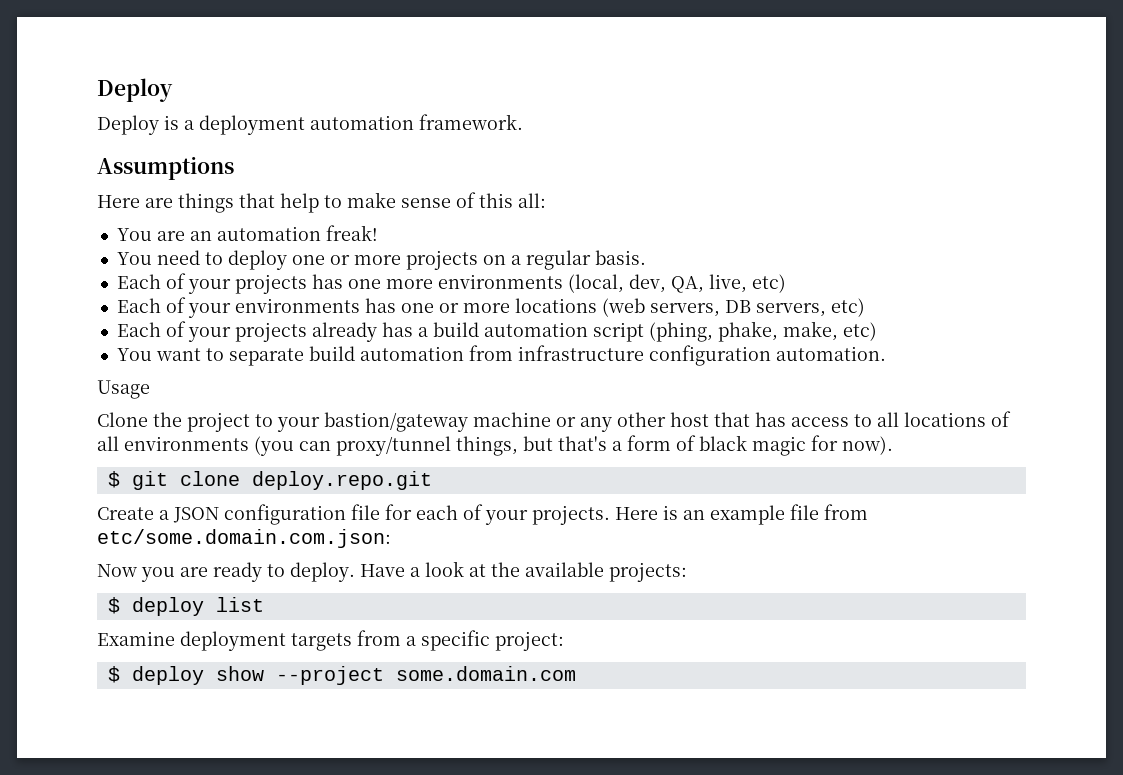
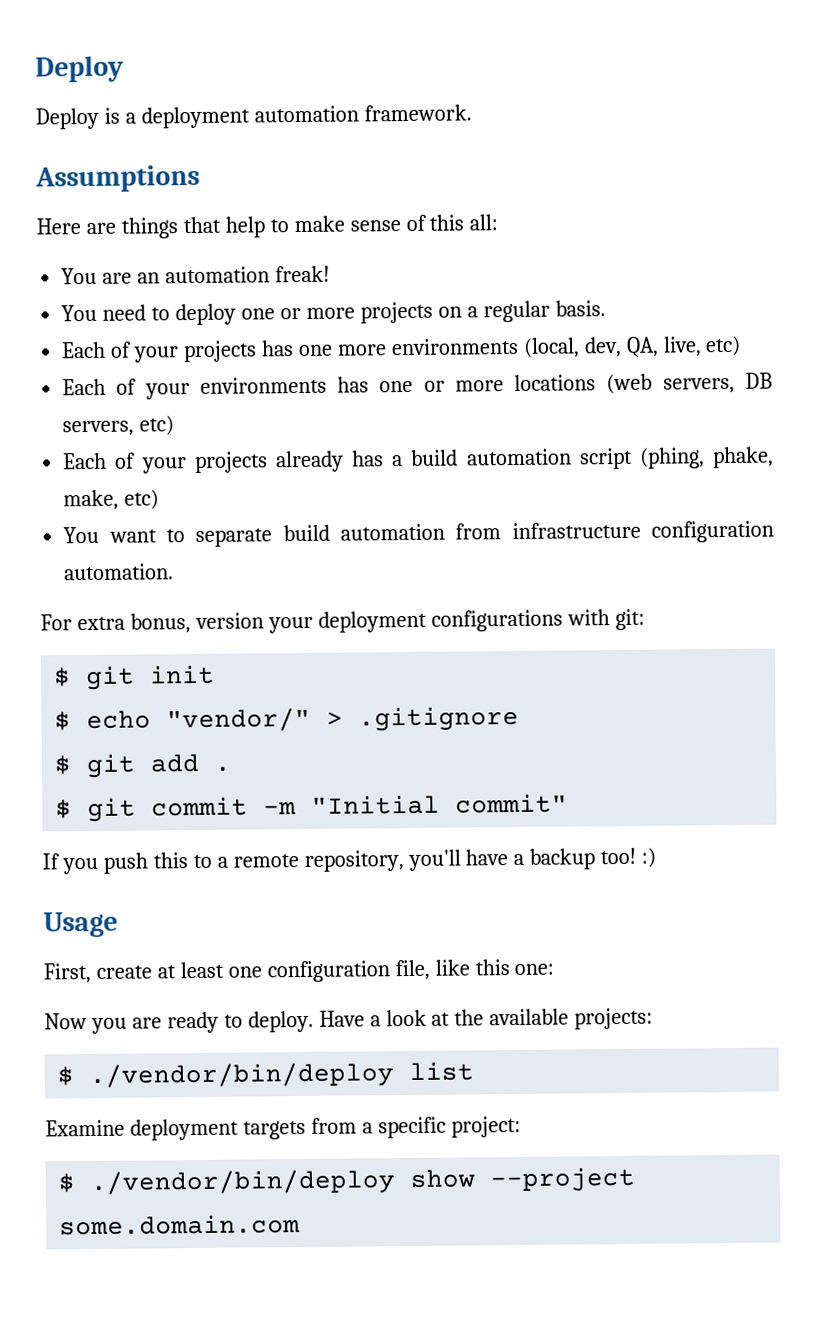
[97,380,150,399] [97,411,1011,432] [97,435,893,456] [107,471,432,490] [97,504,868,525] [97,529,391,548] Usage // Clone the project to your bastion/gateway machine or any other host that has access to all locations of all environments (you can proxy/tunnel things, but that's a form of black magic for now). // $ git clone deploy.repo.git // Create a JSON configuration file for each of your projects. Here is an example file from etc/some.domain.com.json: -> [40,608,645,634] [54,664,216,691] [54,705,520,733] [54,753,232,779] [55,793,569,823] [42,847,657,875] [43,911,118,938] [43,959,555,984] For extra bonus, version your deployment configurations with git: // $ git init // $ echo "vendor/" > .gitignore // $ git add . // $ git commit -m "Initial commit" // If you push this to a remote repository, you'll have a backup too! :) // Usage // First, create at least one configuration file, like this one:
[131,597,204,616] deploy -> [89,1062,395,1090] ./vendor/bin/deploy
[131,666,204,685] deploy -> [90,1169,396,1197] ./vendor/bin/deploy

